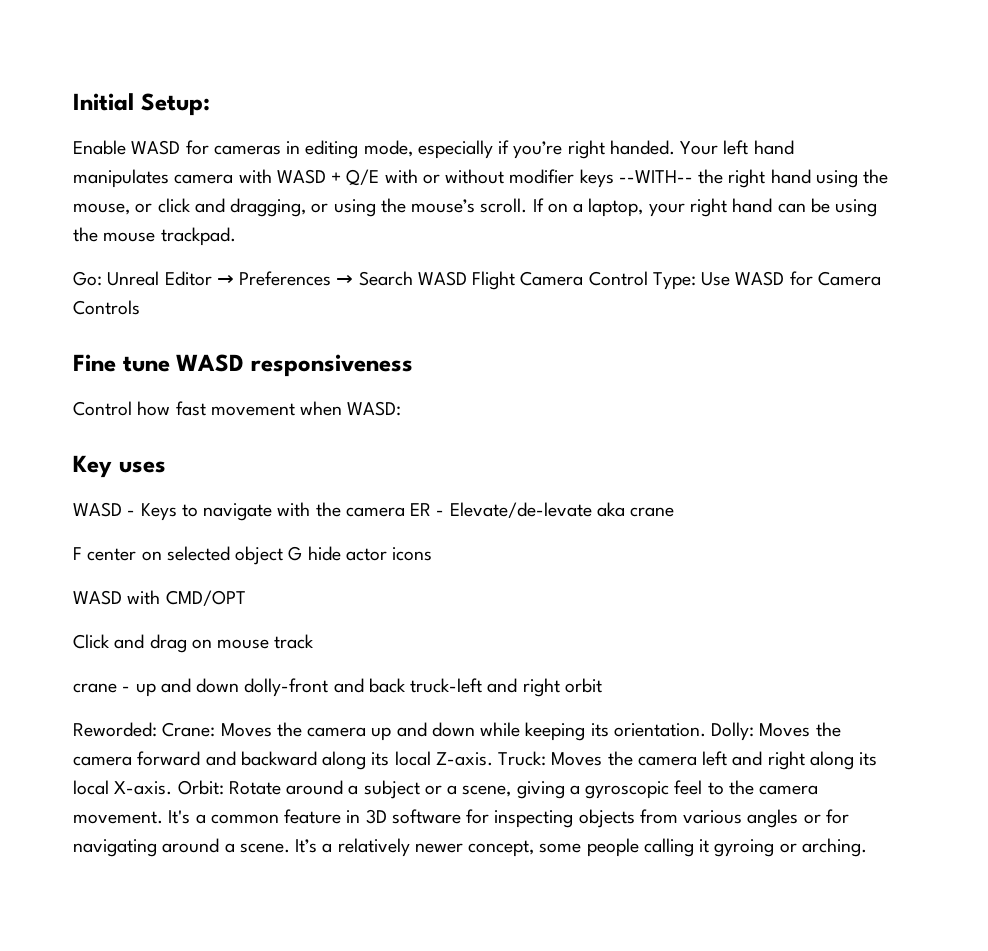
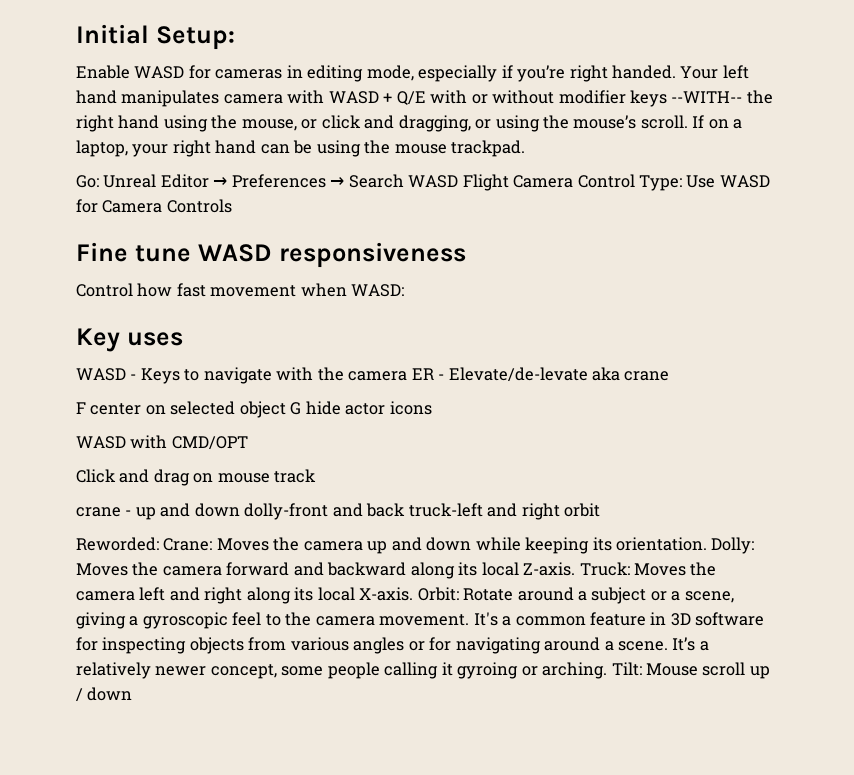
(867, 847) none -> [611,662,770,679] [76,687,133,702] Tilt: Mouse scroll up / down

